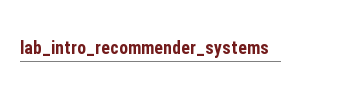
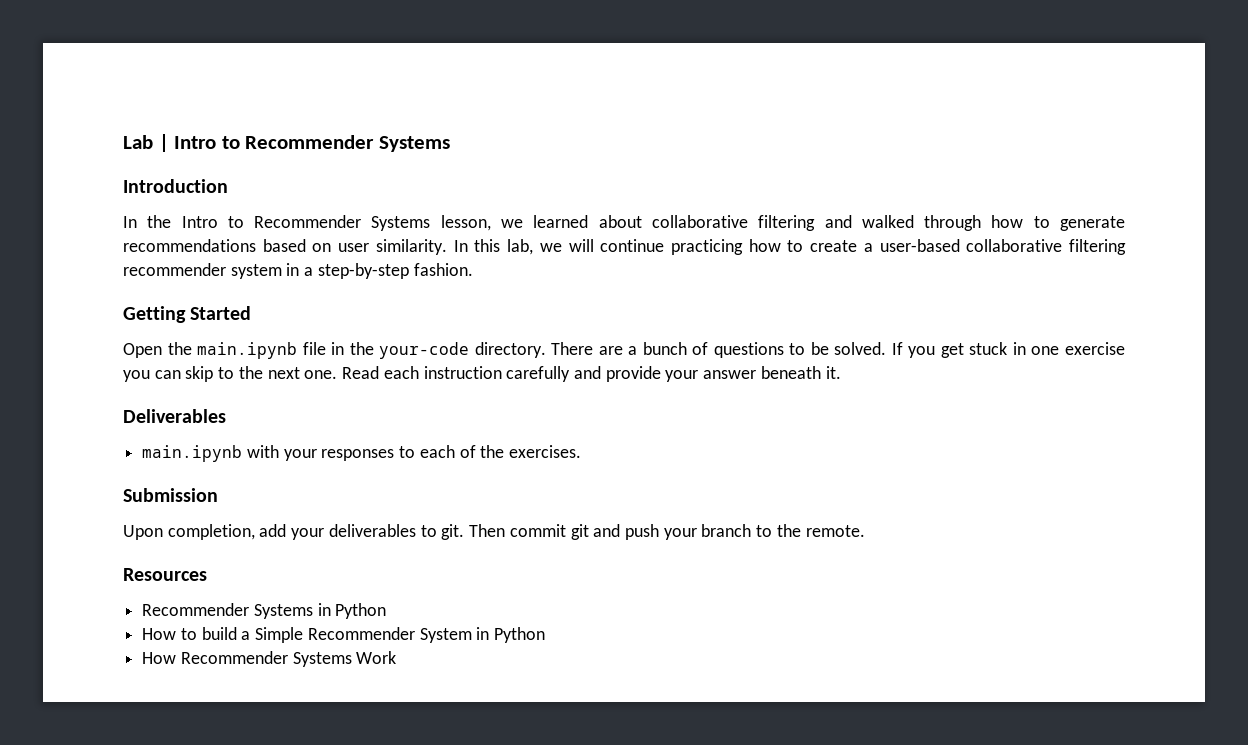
[20,40,269,58] lab_intro_recommender_systems -> [123,134,450,152] [123,179,228,193] [123,215,1125,231] [123,239,1126,255] [123,263,473,279] [123,306,252,323] [123,342,1125,359] [123,366,841,382] [123,409,226,423] [142,445,582,462] [123,488,218,502] [123,524,865,540] [123,568,207,581] [142,603,387,619] [142,627,546,643] [142,651,397,667] Lab | Intro to Recommender Systems // Introduction // In the Intro to Recommender Systems lesson, we learned about collaborative filtering and walked through how to generate recommendations based on user similarity. In this lab, we will continue practicing how to create a user-based collaborative filtering recommender system in a step-by-step fashion. // Getting Started // Open the main.ipynb file in the your-code directory. There are a bunch of questions to be solved. If you get stuck in one exercise you can skip to the next one. Read each instruction carefully and provide your answer beneath it. // Deliverables // main.ipynb with your responses to each of the exercises. // Submission // Upon completion, add your deliverables to git. Then commit git and push your branch to the remote. // Resources // Recommender Systems in Python // How to build a Simple Recommender System in Python // How Recommender Systems Work

